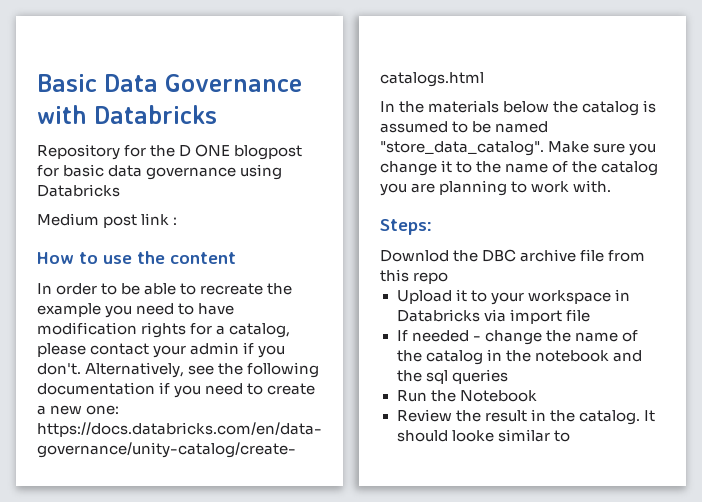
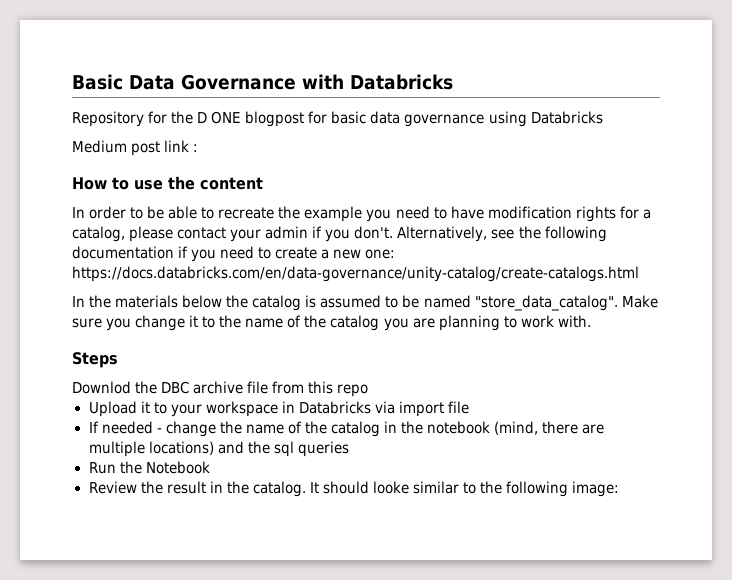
[380,219,432,235] Steps: -> [72,352,118,368] Steps
(609, 356) none -> [494,421,605,435] [88,441,214,457] (mind, there are multiple locations)
(570, 436) none -> [480,481,620,497] the following image:

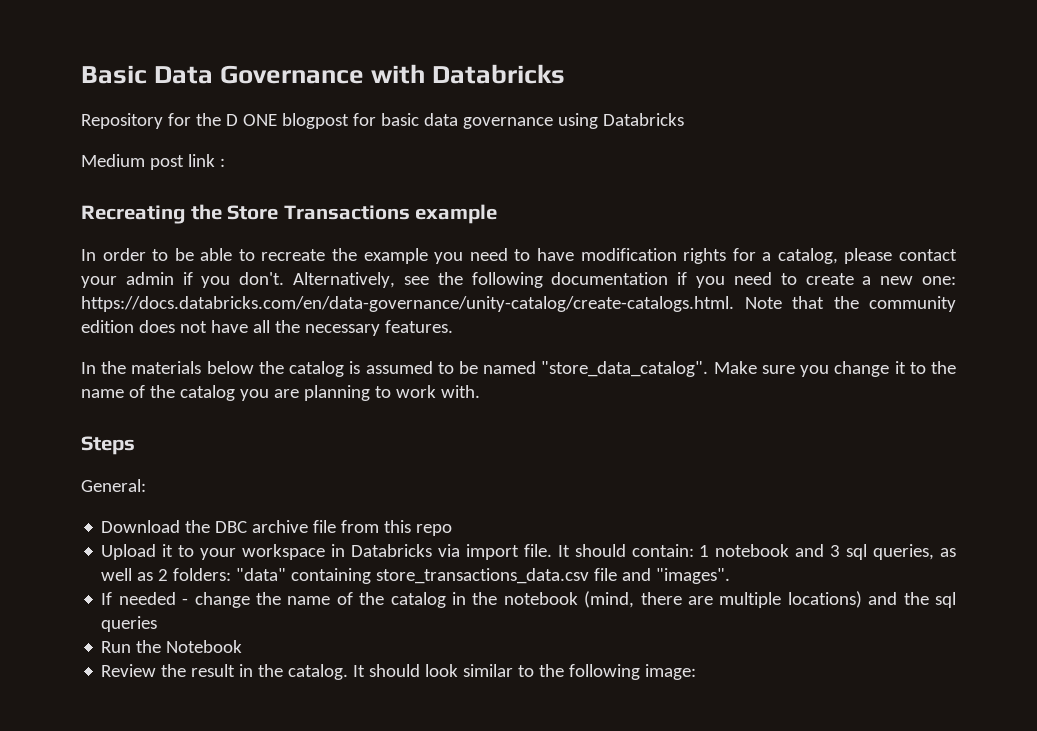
[72,176,263,190] How to use the content -> [81,204,498,224] Recreating the Store Transactions example
[72,266,639,282] https://docs.databricks.com/en/data-governance/unity-catalog/create-catalogs.html -> [81,296,956,312] [81,320,453,336] https://docs.databricks.com/en/data-governance/unity-catalog/create-catalogs.html. Note that the community edition does not have all the necessary features.
[72,381,131,394] Downlod -> [81,479,146,492] [101,520,181,533] General: // Download
[447,401,469,414] file -> [523,544,957,560] [101,568,731,584] file. It should contain: 1 notebook and 3 sql queries, as well as 2 folders: "data" containing store_transactions_data.csv file and "images".
[372,481,409,494] looke -> [425,664,459,677] look

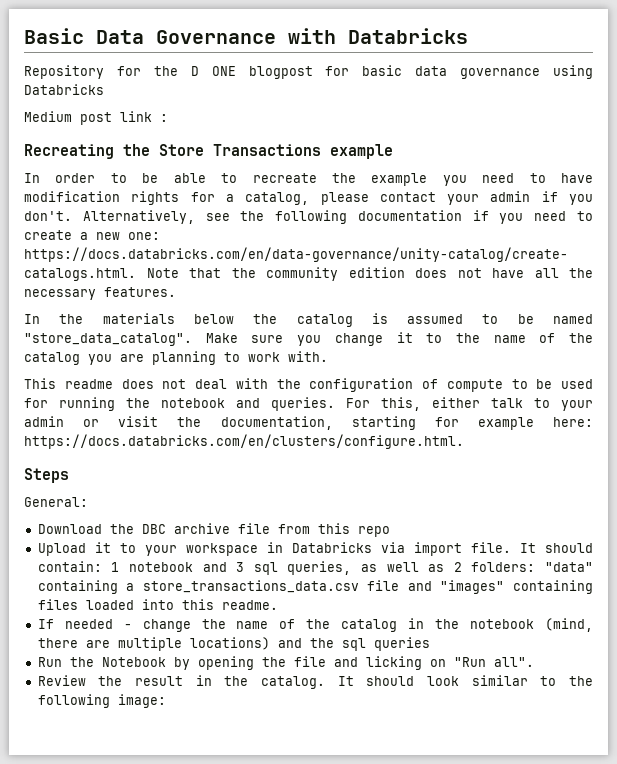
(480, 391) none -> [24,378,593,392] [24,397,593,411] [24,416,593,430] [24,434,464,449] // This readme does not deal with the configuration of compute to be used for running the notebook and queries. For this, either talk to your admin or visit the documentation, starting for example here: https://docs.databricks.com/en/clusters/configure.html.
(372, 576) none -> [126,583,135,591] a
[656,568,731,584] "images". -> [440,580,594,594] [37,599,278,610] "images" containing files loaded into this readme.
(243, 646) none -> [173,656,534,670] by opening the file and licking on "Run all".

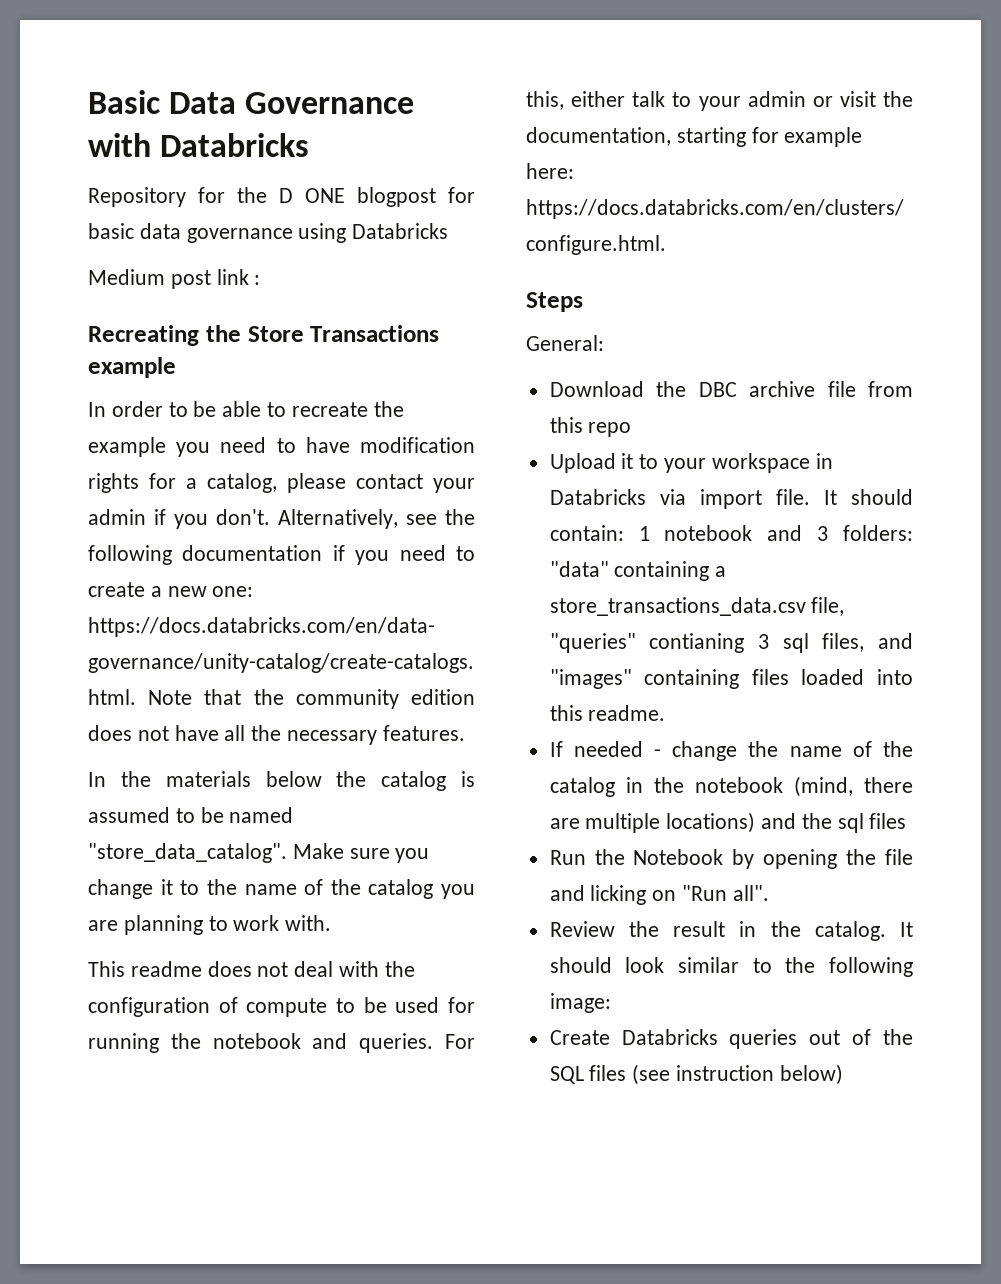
[253,561,462,575] sql queries, as well as 2 -> (829, 533) none
[367,580,400,591] file -> [811,597,845,616] [549,633,865,653] file, "queries" contianing 3 sql files,
[373,637,430,651] queries -> [869,813,907,829] files
(166, 701) none -> [549,1029,913,1049] [549,1064,843,1085] // Create Databricks queries out of the SQL files (see instruction below)

